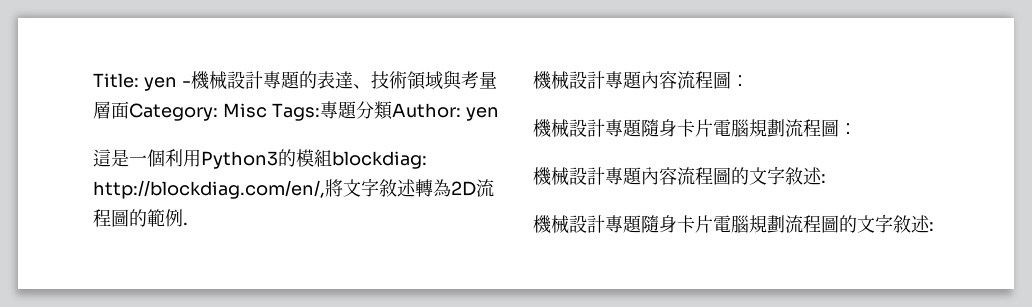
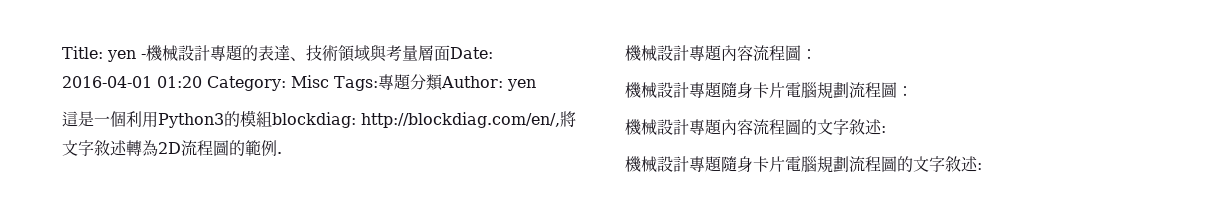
(129, 110) none -> [450,47,493,59] [62,76,202,88] Date: 2016-04-01 01:20

